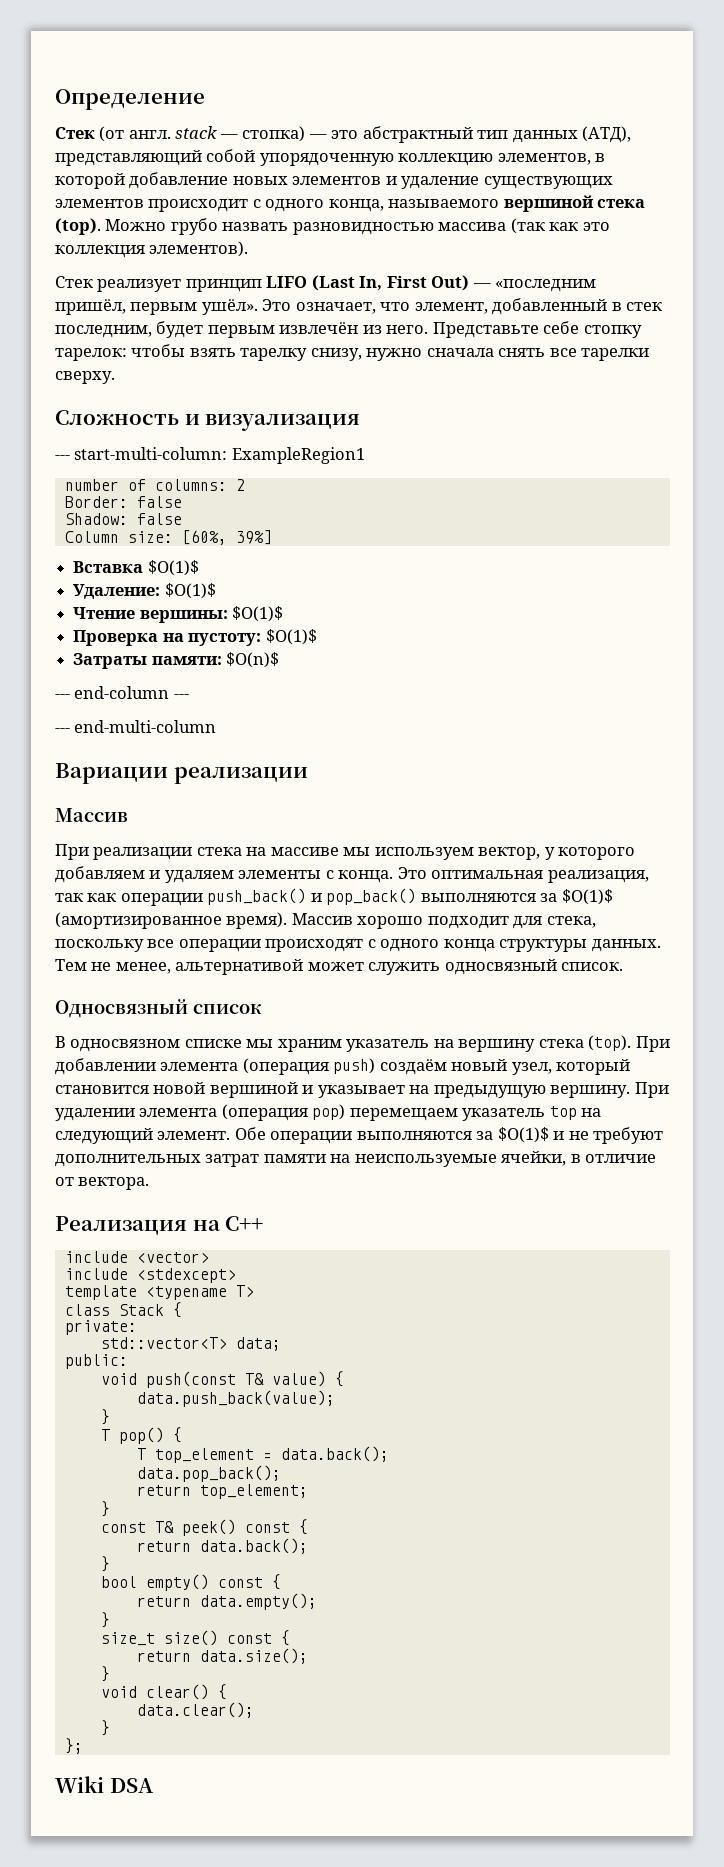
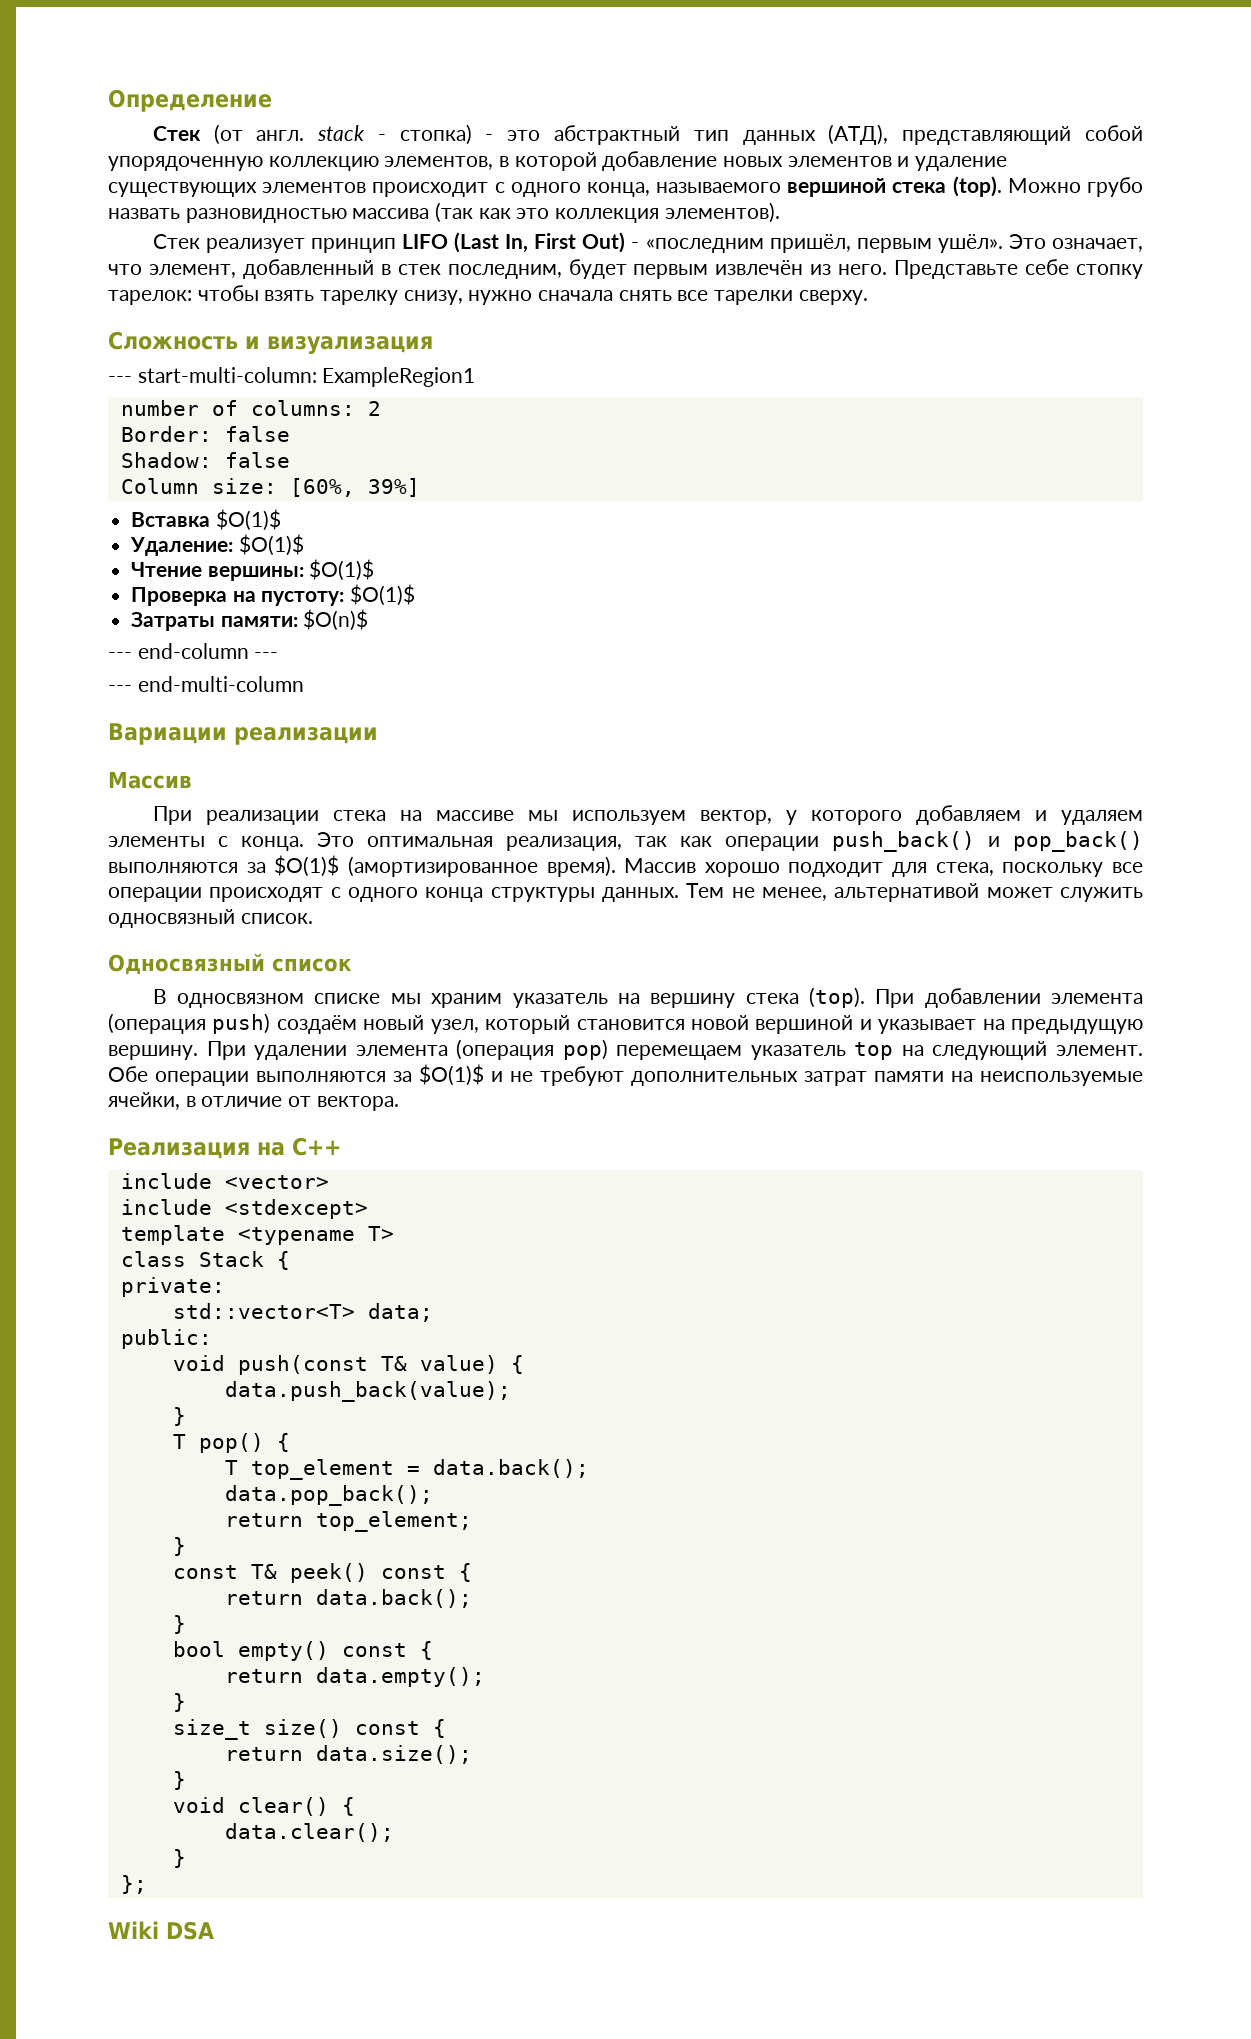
[219,126,327,142] — стопка) — -> [377,124,494,145] - стопка) -
[472,283,491,288] — -> [631,242,640,249] -

